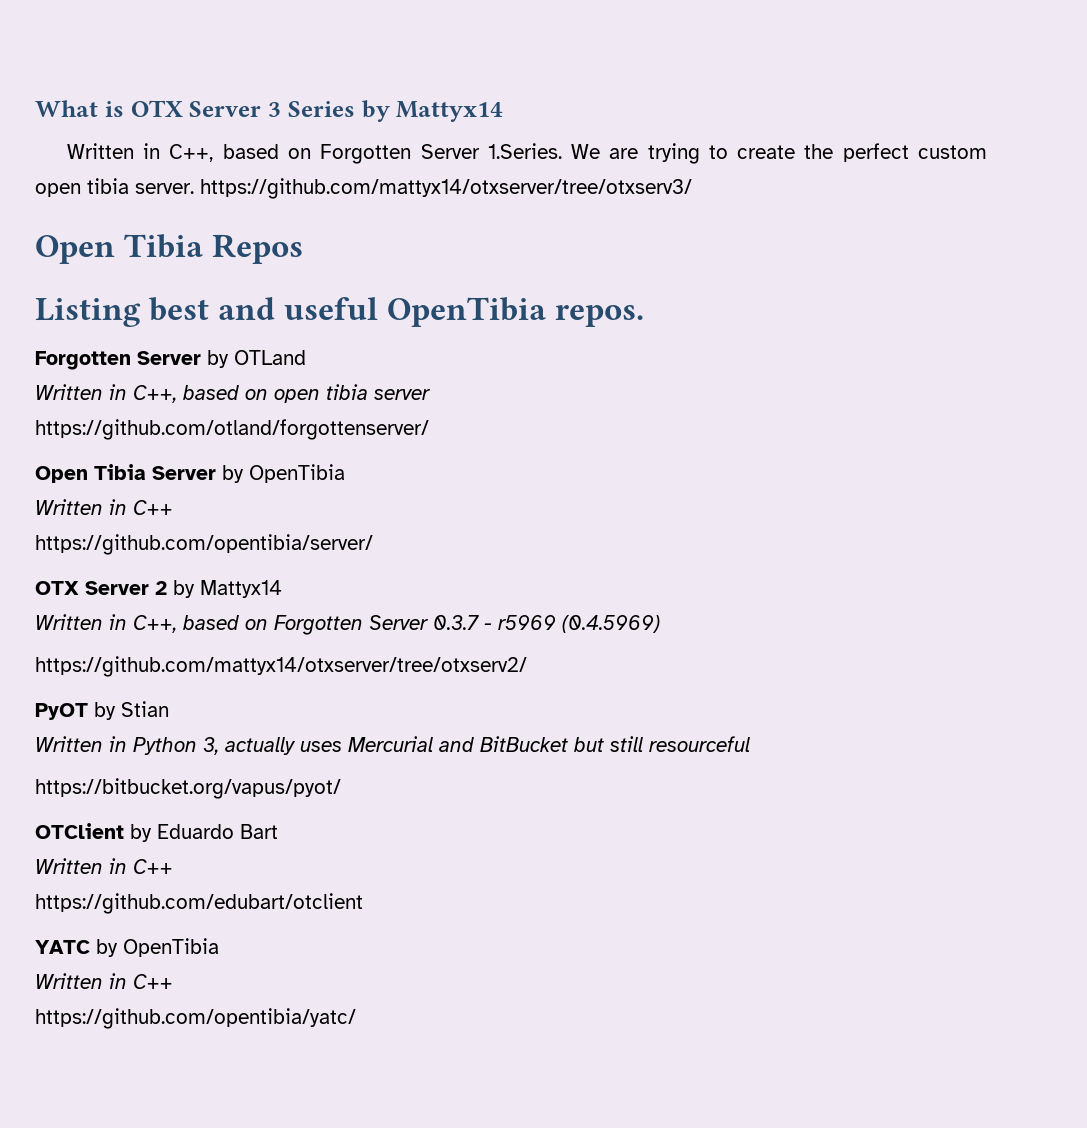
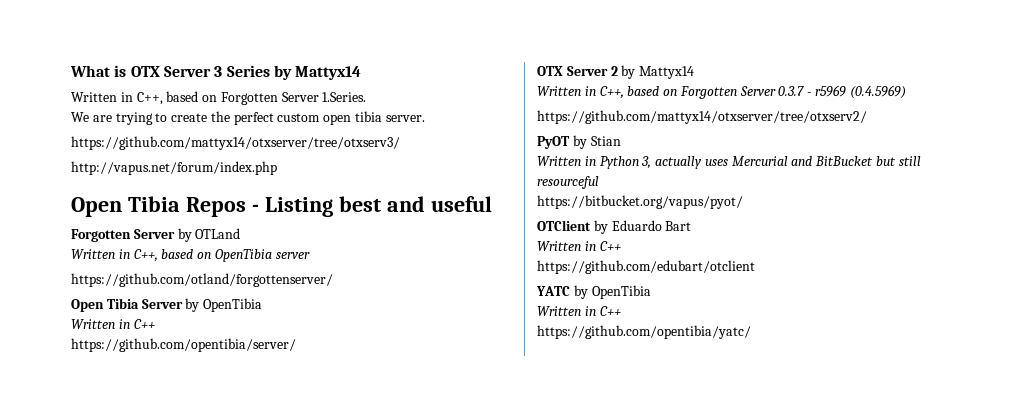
(562, 151) none -> (367, 97) //
(194, 188) none -> (425, 118) //
(692, 188) none -> [71,161,277,175] // http://vapus.net/forum/index.php
(304, 249) // -> [251,204,259,212] -
[387,297,645,327] OpenTibia repos. -> (492, 204) none
[274,384,368,403] open tibia -> [214,249,272,262] OpenTibia

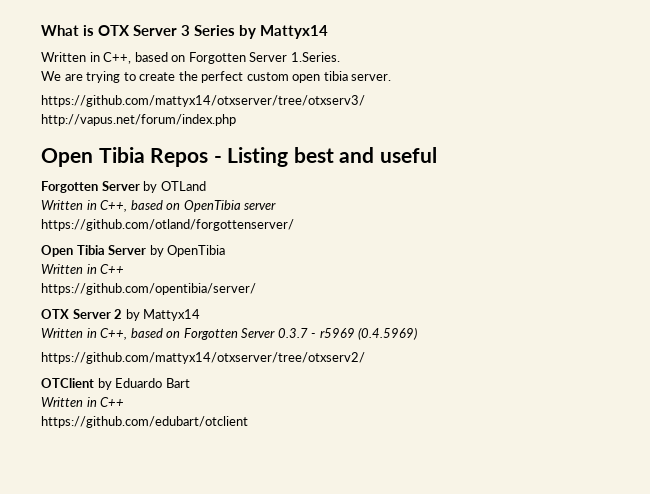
[537,135,621,149] [537,156,921,169] [537,176,599,189] [537,195,743,209] // PyOT by Stian // Written in Python 3, actually uses Mercurial and BitBucket but still resourceful // https://bitbucket.org/vapus/pyot/ -> (365, 358) none
[536,285,651,299] [537,306,621,316] [537,325,751,339] // YATC by OpenTibia // Written in C++ // https://github.com/opentibia/yatc/ -> (248, 422) none

